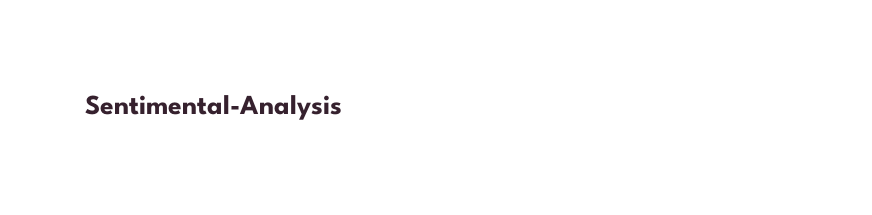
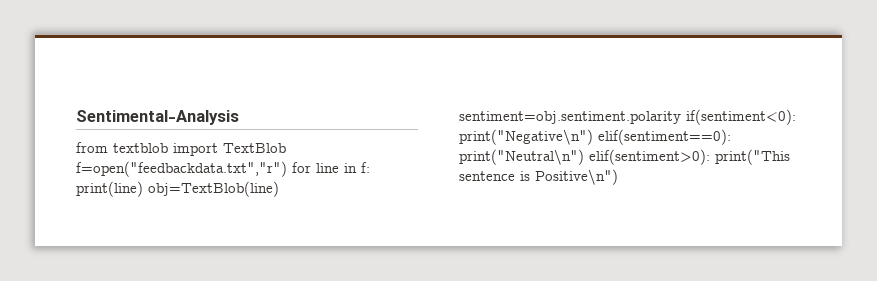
(342, 107) none -> [76,142,286,156] [76,161,370,177] [76,181,279,197] [459,109,796,125] [459,129,731,145] [459,149,790,165] [459,169,618,185] // from textblob import TextBlob f=open("feedbackdata.txt","r") for line in f: print(line) obj=TextBlob(line) sentiment=obj.sentiment.polarity if(sentiment<0): print("Negative\n") elif(sentiment==0): print("Neutral\n") elif(sentiment>0): print("This sentence is Positive\n")

